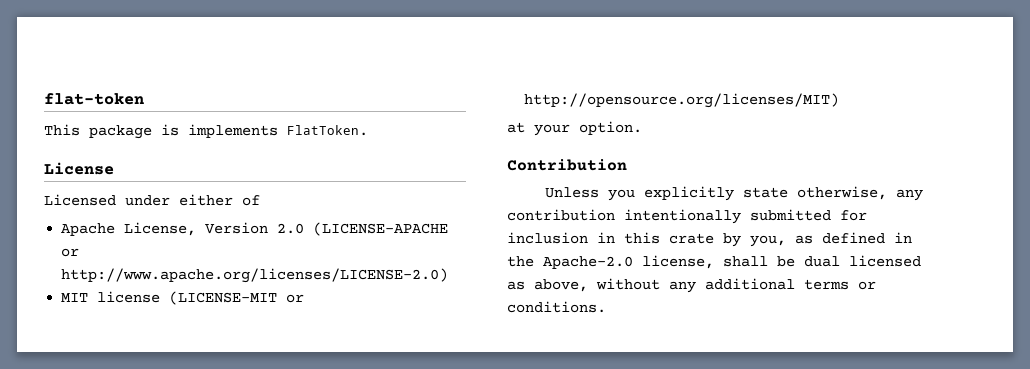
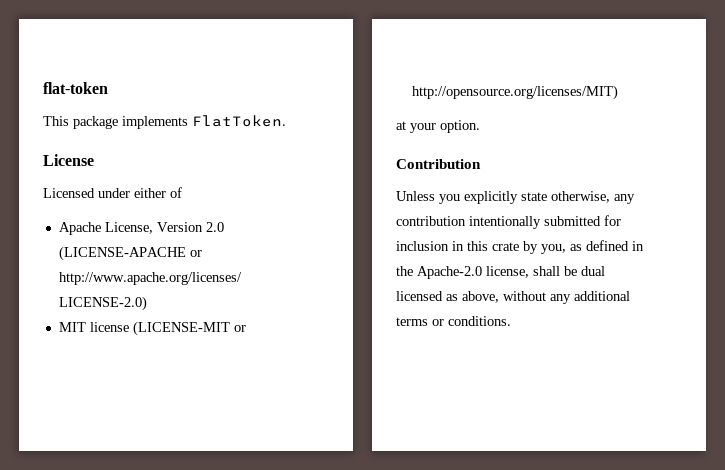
[161,124,179,136] is -> (118, 122) none

